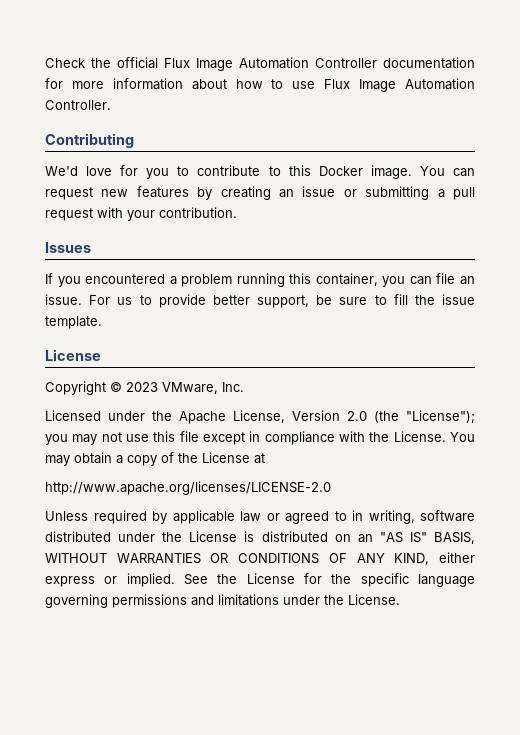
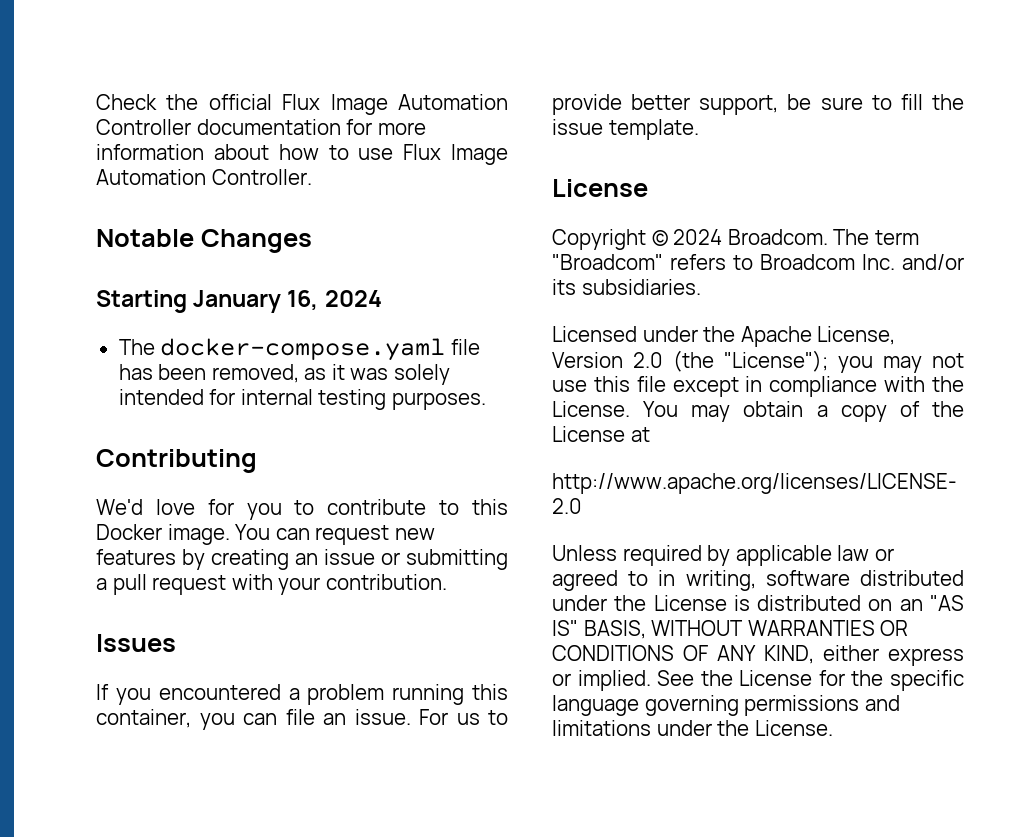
(111, 105) none -> [96,229,312,253] [96,290,382,313] [118,338,480,361] [118,364,450,385] [118,389,486,410] // Notable Changes // Starting January 16, 2024 // The docker-compose.yaml file has been removed, as it was solely intended for internal testing purposes.
[126,382,244,394] 2023 VMware, Inc. -> [673,229,919,245] [552,254,964,270] [552,279,701,295] 2024 Broadcom. The term "Broadcom" refers to Broadcom Inc. and/or its subsidiaries.

